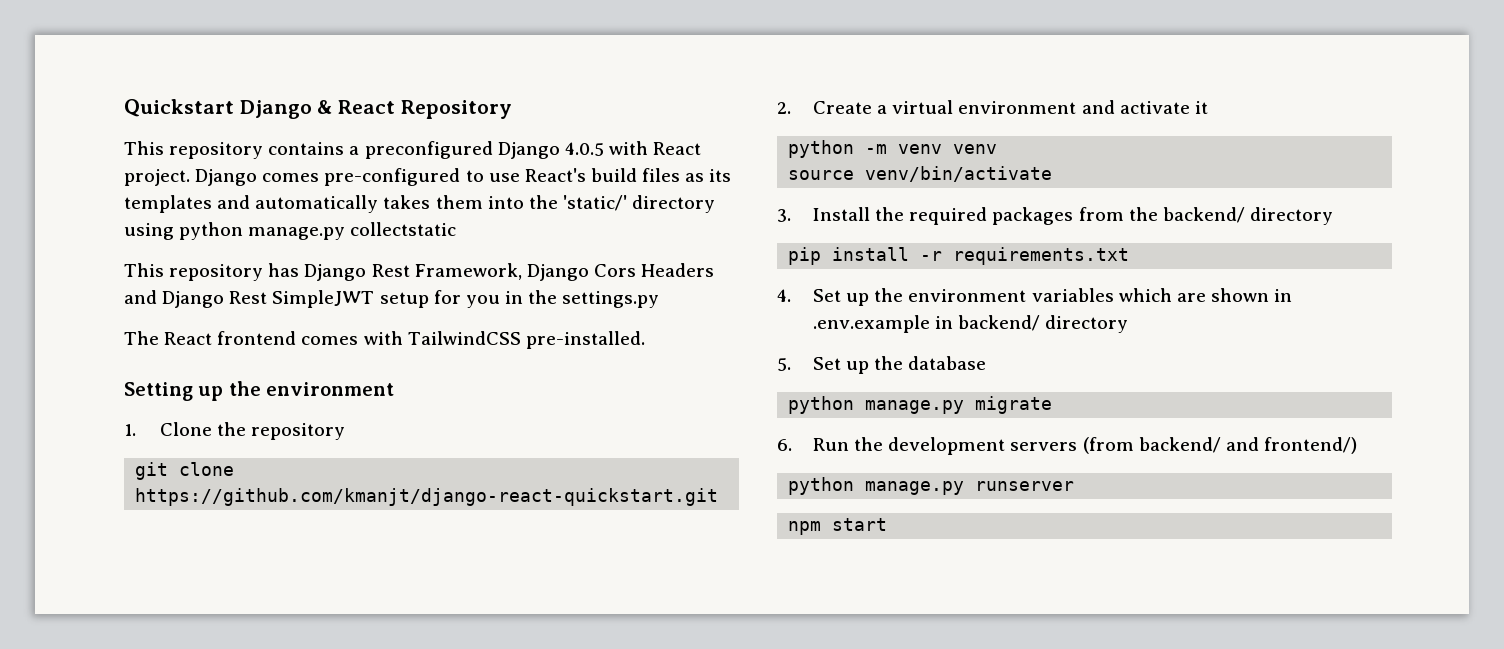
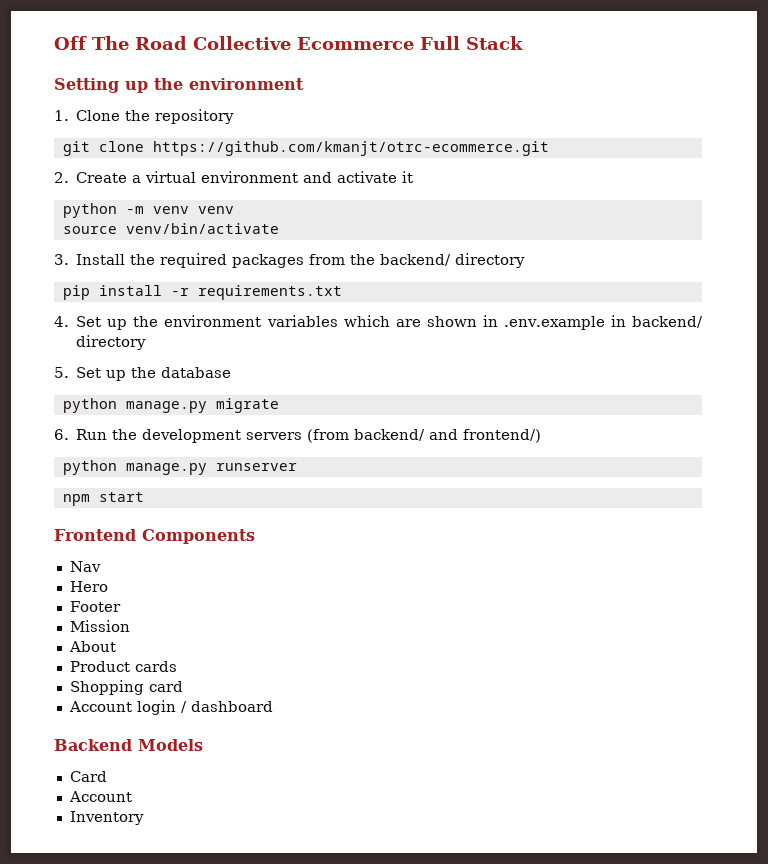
[124,99,512,119] [124,141,702,159] [124,168,732,186] [124,195,716,213] [124,222,457,240] [124,263,715,281] [124,290,660,308] [124,331,645,349] Quickstart Django & React Repository // This repository contains a preconfigured Django 4.0.5 with React project. Django comes pre-configured to use React's build files as its templates and automatically takes them into the 'static/' directory using python manage.py collectstatic // This repository has Django Rest Framework, Django Cors Headers and Django Rest SimpleJWT setup for you in the settings.py // The React frontend comes with TailwindCSS pre-installed. -> [54,36,523,50] Off The Road Collective Ecommerce Full Stack
[135,488,719,506] https://github.com/kmanjt/django-react-quickstart.git -> [152,141,549,156] https://github.com/kmanjt/otrc-ecommerce.git
(888, 524) none -> [54,529,255,544] [69,561,101,572] [69,581,108,592] [69,601,121,612] [69,620,130,632] [68,641,116,652] [69,661,177,672] [69,680,183,695] [68,700,273,715] [54,739,203,751] [69,771,107,782] [68,791,132,802] [69,811,144,825] // Frontend Components // Nav // Hero // Footer // Mission // About // Product cards // Shopping card // Account login / dashboard // Backend Models // Card // Account // Inventory

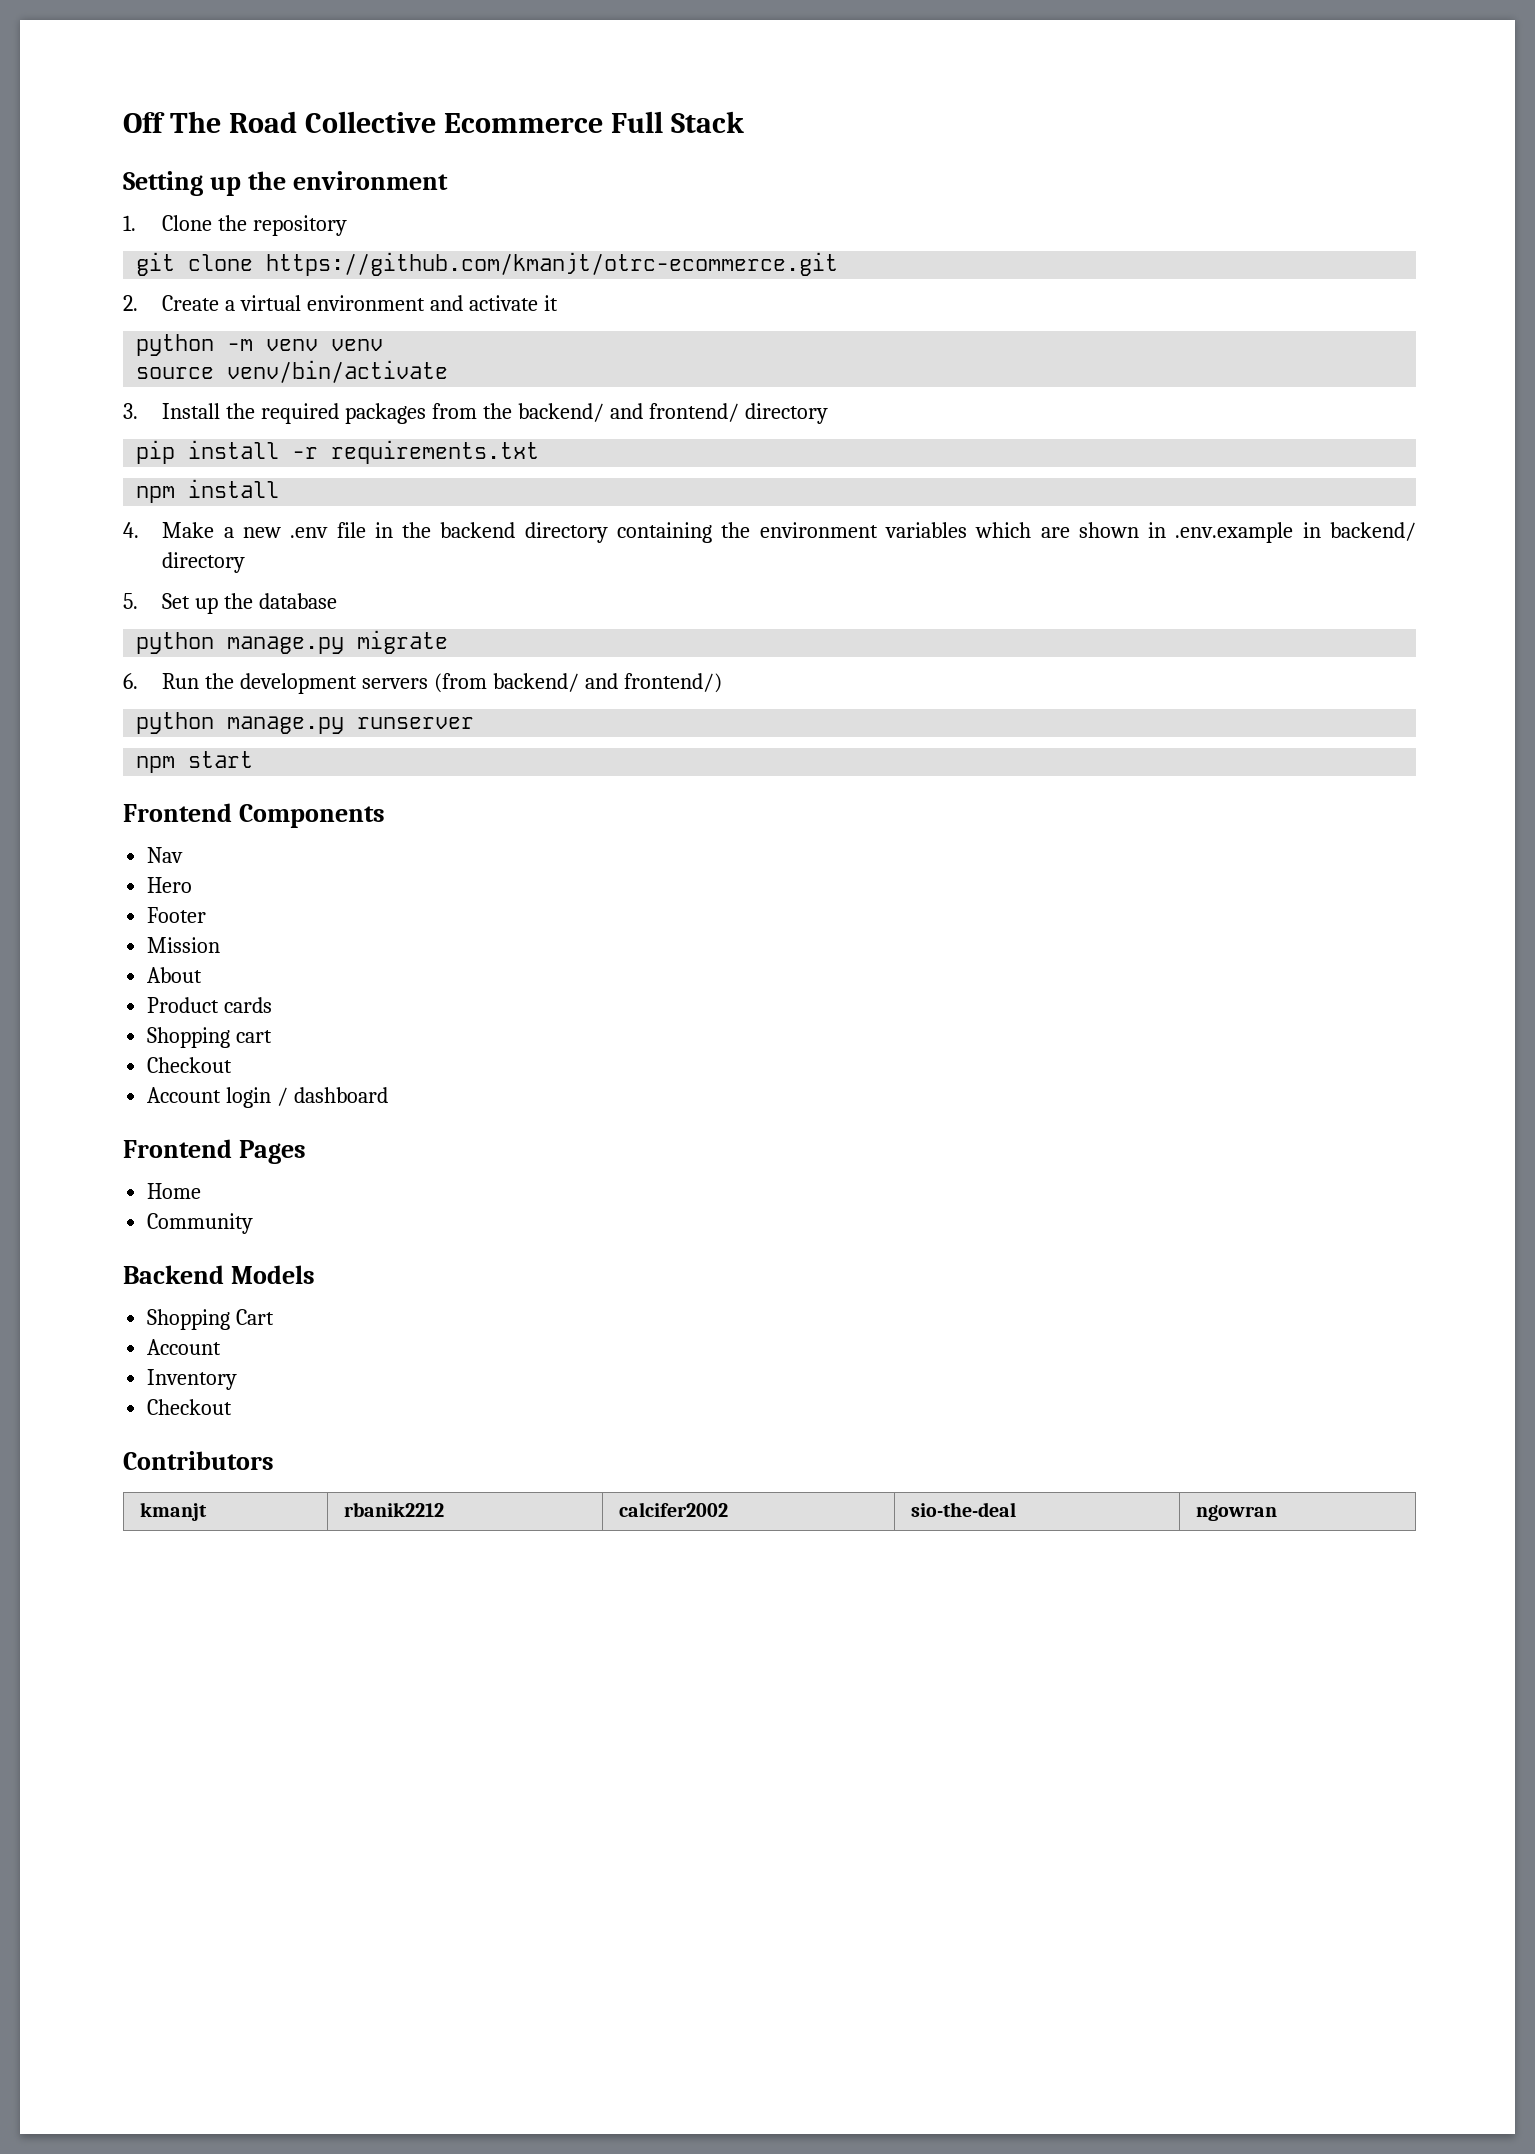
(452, 260) none -> [609,403,739,422] and frontend/
(342, 292) none -> [136,479,280,503] // npm install
[76,316,128,330] Set up -> [162,522,712,543] Make a new .env file in the backend directory containing
[148,681,183,692] card -> [236,1030,273,1043] [147,1057,233,1073] cart // Checkout
(273, 706) none -> [123,1139,306,1164] [147,1183,202,1199] [147,1213,254,1234] // Frontend Pages // Home // Community
[69,771,107,782] Card -> [147,1309,275,1330] Shopping Cart
(144, 818) none -> [147,1399,233,1415] [123,1451,274,1470] [139,1502,207,1521] [343,1502,444,1517] [618,1502,728,1517] [910,1502,1016,1517] [1195,1505,1277,1521] // Checkout // Contributors // kmanjt | rbanik2212 | calcifer2002 | sio-the-deal | ngowran

